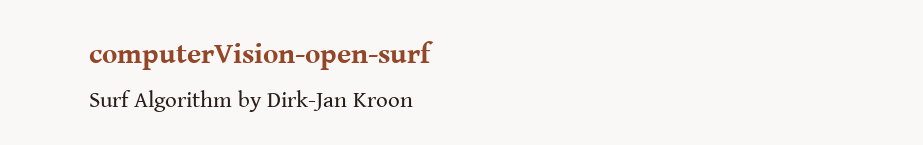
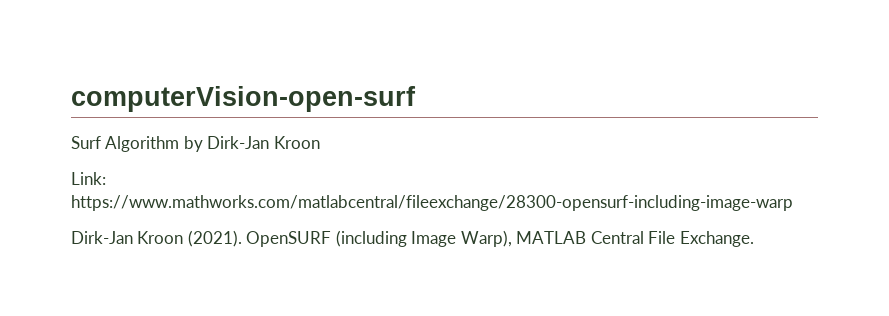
(414, 100) none -> [71,172,106,185] [71,195,793,211] [71,230,754,247] // Link: https://www.mathworks.com/matlabcentral/fileexchange/28300-opensurf-including-image-warp // Dirk-Jan Kroon (2021). OpenSURF (including Image Warp), MATLAB Central File Exchange.

